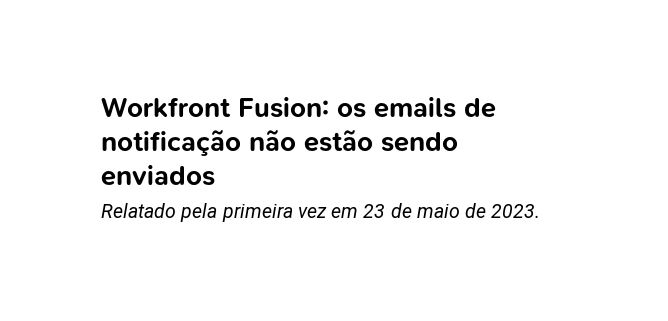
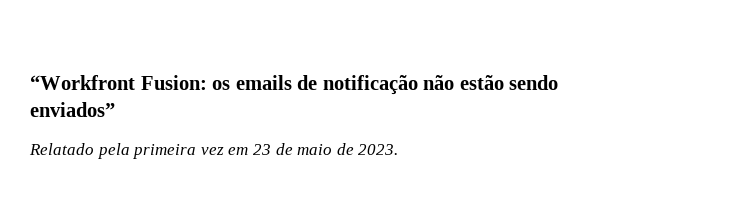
[101,97,231,118] Workfront -> [30,75,135,90] “Workfront
[101,165,215,186] enviados -> [30,102,115,117] enviados”

